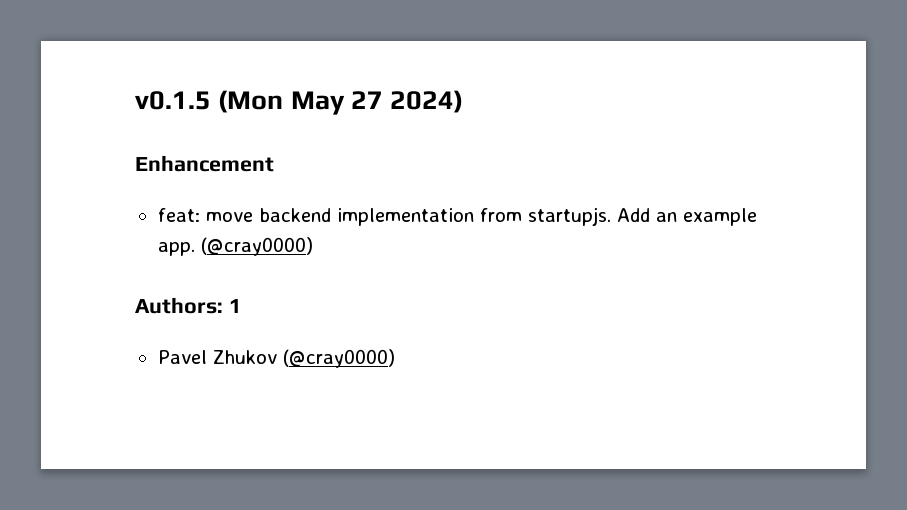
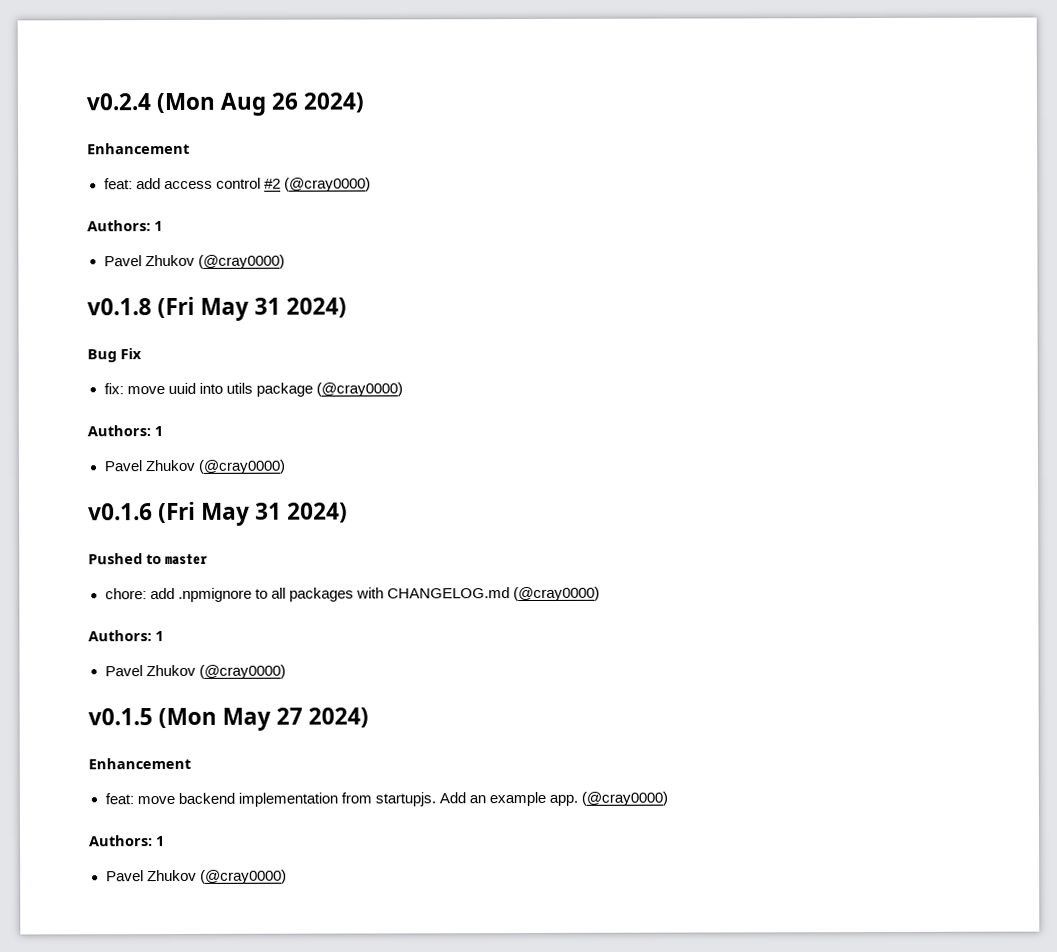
(135, 100) none -> [86,92,365,116] [87,142,190,155] [103,177,371,192] [87,220,163,232] [103,254,285,269] [87,296,348,321] [87,348,142,363] [103,382,403,397] [87,425,163,437] [103,459,285,474] [88,501,349,526] [88,553,208,566] [104,586,600,602] [88,630,164,642] [104,664,286,679] v0.2.4 (Mon Aug 26 2024) // Enhancement // feat: add access control #2 (@cray0000) // Authors: 1 // Pavel Zhukov (@cray0000) // v0.1.8 (Fri May 31 2024) // Bug Fix // fix: move uuid into utils package (@cray0000) // Authors: 1 // Pavel Zhukov (@cray0000) // v0.1.6 (Fri May 31 2024) // Pushed to master // chore: add .npmignore to all packages with CHANGELOG.md (@cray0000) // Authors: 1 // Pavel Zhukov (@cray0000) //

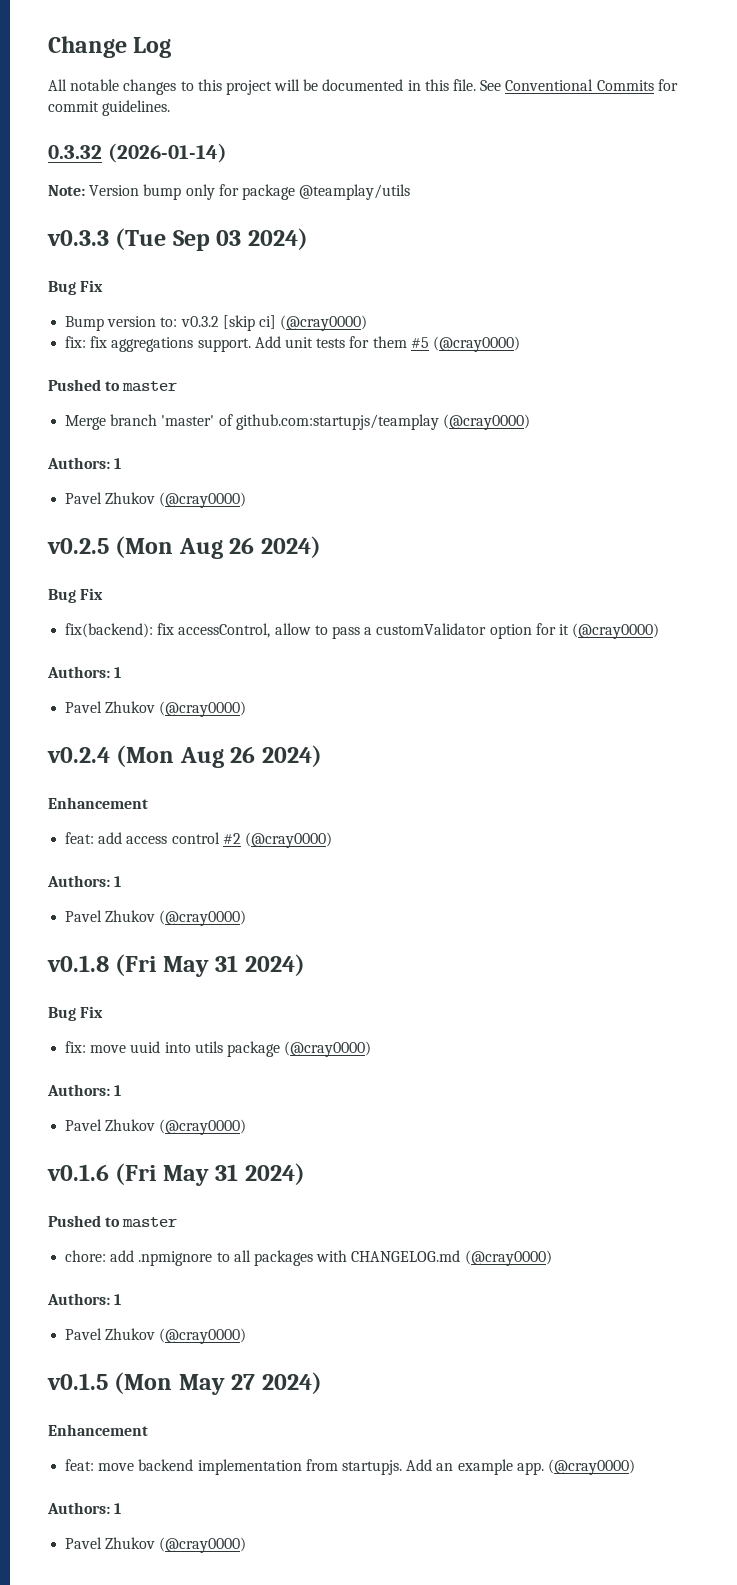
(86, 102) none -> [48,36,172,58] [48,79,678,95] [48,100,171,116] [48,143,227,163] [48,184,411,200] [47,228,308,251] [48,280,104,295] [65,315,368,331] [65,336,520,352] [48,379,178,392] [65,414,530,430] [47,457,122,469] [65,492,247,508] [47,536,321,559] [48,588,104,603] [65,623,660,639] [47,666,122,678] [65,701,247,717] Change Log // All notable changes to this project will be documented in this file. See Conventional Commits for commit guidelines. // 0.3.32 (2026-01-14) // Note: Version bump only for package @teamplay/utils // v0.3.3 (Tue Sep 03 2024) // Bug Fix // Bump version to: v0.3.2 [skip ci] (@cray0000) // fix: fix aggregations support. Add unit tests for them #5 (@cray0000) // Pushed to master // Merge branch 'master' of github.com:startupjs/teamplay (@cray0000) // Authors: 1 // Pavel Zhukov (@cray0000) // v0.2.5 (Mon Aug 26 2024) // Bug Fix // fix(backend): fix accessControl, allow to pass a customValidator option for it (@cray0000) // Authors: 1 // Pavel Zhukov (@cray0000) //

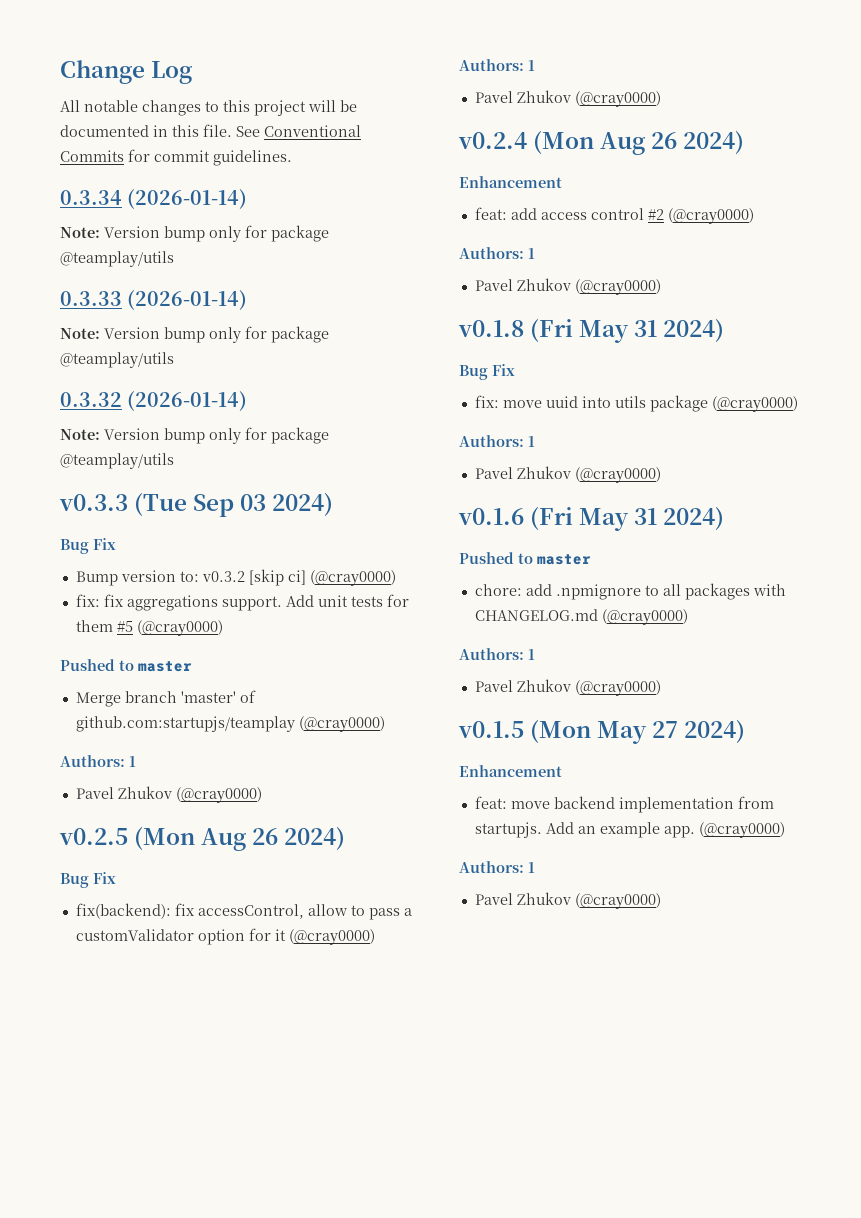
(171, 108) none -> [60,189,248,209] [60,225,329,242] [60,251,174,267] [60,290,248,310] [60,326,329,343] [60,352,174,368] // 0.3.34 (2026-01-14) // Note: Version bump only for package @teamplay/utils // 0.3.33 (2026-01-14) // Note: Version bump only for package @teamplay/utils

